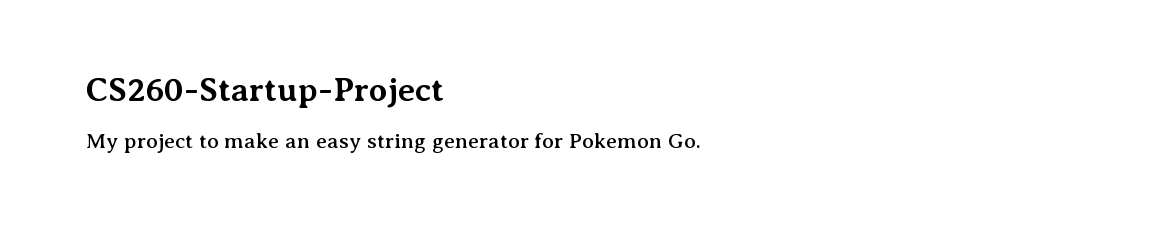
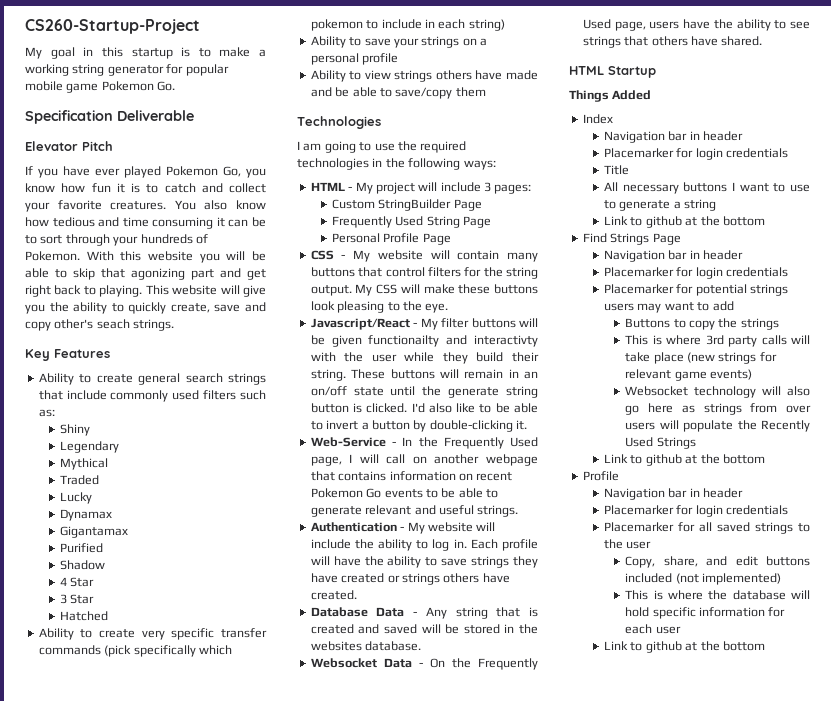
[123,133,702,153] project to make an easy string generator for Pokemon Go. -> [50,47,266,59] [25,64,229,76] [25,81,176,93] [25,110,194,124] [25,141,113,151] [25,166,266,178] [25,183,266,193] [25,200,266,212] [25,217,266,229] [25,234,208,246] [25,251,266,263] [25,268,266,280] [25,285,266,297] [25,302,266,314] [25,319,175,331] [25,349,110,361] [38,373,266,385] [38,390,266,402] [38,409,55,417] [60,424,91,436] [60,441,120,453] [60,458,109,470] [60,475,100,485] [60,492,93,504] [60,509,113,521] [60,526,129,538] [60,543,104,553] [60,560,106,570] [60,577,95,587] [60,594,95,604] [60,611,109,621] [38,628,267,640] [38,645,232,657] [310,19,505,31] [310,36,487,48] [310,53,399,65] [310,70,538,82] [310,87,486,99] [297,116,381,129] [297,141,467,153] [297,158,496,170] [310,182,532,194] [332,199,482,211] [332,216,492,228] [332,233,451,245] [310,250,538,262] [310,267,538,279] [310,284,538,296] [310,301,449,313] [310,318,538,330] [310,335,538,347] [310,352,539,364] [310,369,538,381] [310,386,538,398] [310,403,538,413] [310,420,527,432] [310,437,538,449] [310,454,538,466] [310,471,513,481] [310,488,498,498] [310,505,519,517] [310,522,496,534] [310,539,538,551] [310,556,538,568] [310,573,510,585] [310,590,357,600] [310,607,538,619] [310,624,538,634] [310,641,422,651] [310,658,538,670] [582,19,810,31] [582,36,763,48] [569,66,656,78] [569,90,652,102] [582,114,613,124] [604,131,744,143] [604,148,789,160] [604,165,630,175] [604,182,810,194] [604,199,717,211] [604,216,765,228] [582,233,681,245] [604,250,744,262] [604,267,789,279] [604,284,789,296] [604,301,734,313] [625,318,779,330] [625,335,810,347] [625,352,777,364] [625,369,753,381] [625,386,810,398] [625,403,811,415] [625,420,810,432] [625,437,696,449] [604,454,765,466] [582,471,619,481] [604,488,744,500] [604,505,789,517] [604,522,810,534] [604,539,652,549] [625,556,810,568] [625,573,782,585] [625,590,810,600] [625,607,786,619] [625,624,681,634] [604,641,765,653] goal in this startup is to make a working string generator for popular mobile game Pokemon Go. // Specification Deliverable // Elevator Pitch // If you have ever played Pokemon Go, you know how fun it is to catch and collect your favorite creatures. You also know how tedious and time consuming it can be to sort through your hundreds of Pokemon. With this website you will be able to skip that agonizing part and get right back to playing. This website will give you the ability to quickly create, save and copy other's seach strings. // Key Features // Ability to create general search strings that include commonly used filters such as: // Shiny // Legendary // Mythical // Traded // Lucky // Dynamax // Gigantamax // Purified // Shadow // 4 Star // 3 Star // Hatched // Ability to create very specific transfer commands (pick specifically which pokemon to include in each string) // Ability to save your strings on a personal profile // Ability to view strings others have made and be able to save/copy them // Technologies // I am going to use the required technologies in the following ways: // HTML - My project will include 3 pages: // Custom StringBuilder Page // Frequently Used String Page // Personal Profile Page // CSS - My website will contain many buttons that control filters for the string output. My CSS will make these buttons look pleasing to the eye. // Javascript/React - My filter buttons will be given functionailty and interactivty with the user while they build their string. These buttons will remain in an on/off state until the generate string button is clicked. I'd also like to be able to invert a button by double-clicking it. // Web-Service - In the Frequently Used page, I will call on another webpage that contains information on recent Pokemon Go events to be able to generate relevant and useful strings. // Authentication - My website will include the ability to log in. Each profile will have the ability to save strings they have created or strings others have created. // Database Data - Any string that is created and saved will be stored in the websites database. // Websocket Data - On the Frequently Used page, users have the ability to see strings that others have shared. // HTML Startup // Things Added // Index // Navigation bar in header // Placemarker for login credentials // Title // All necessary buttons I want to use to generate a string // Link to github at the bottom // Find Strings Page // Navigation bar in header // Placemarker for login credentials // Placemarker for potential strings users may want to add // Buttons to copy the strings // This is where 3rd party calls will take place (new strings for relevant game events) // Websocket technology will also go here as strings from over users will populate the Recently Used Strings // Link to github at the bottom // Profile // Navigation bar in header // Placemarker for login credentials // Placemarker for all saved strings to the user // Copy, share, and edit buttons included (not implemented) // This is where the database will hold specific information for each user // Link to github at the bottom

